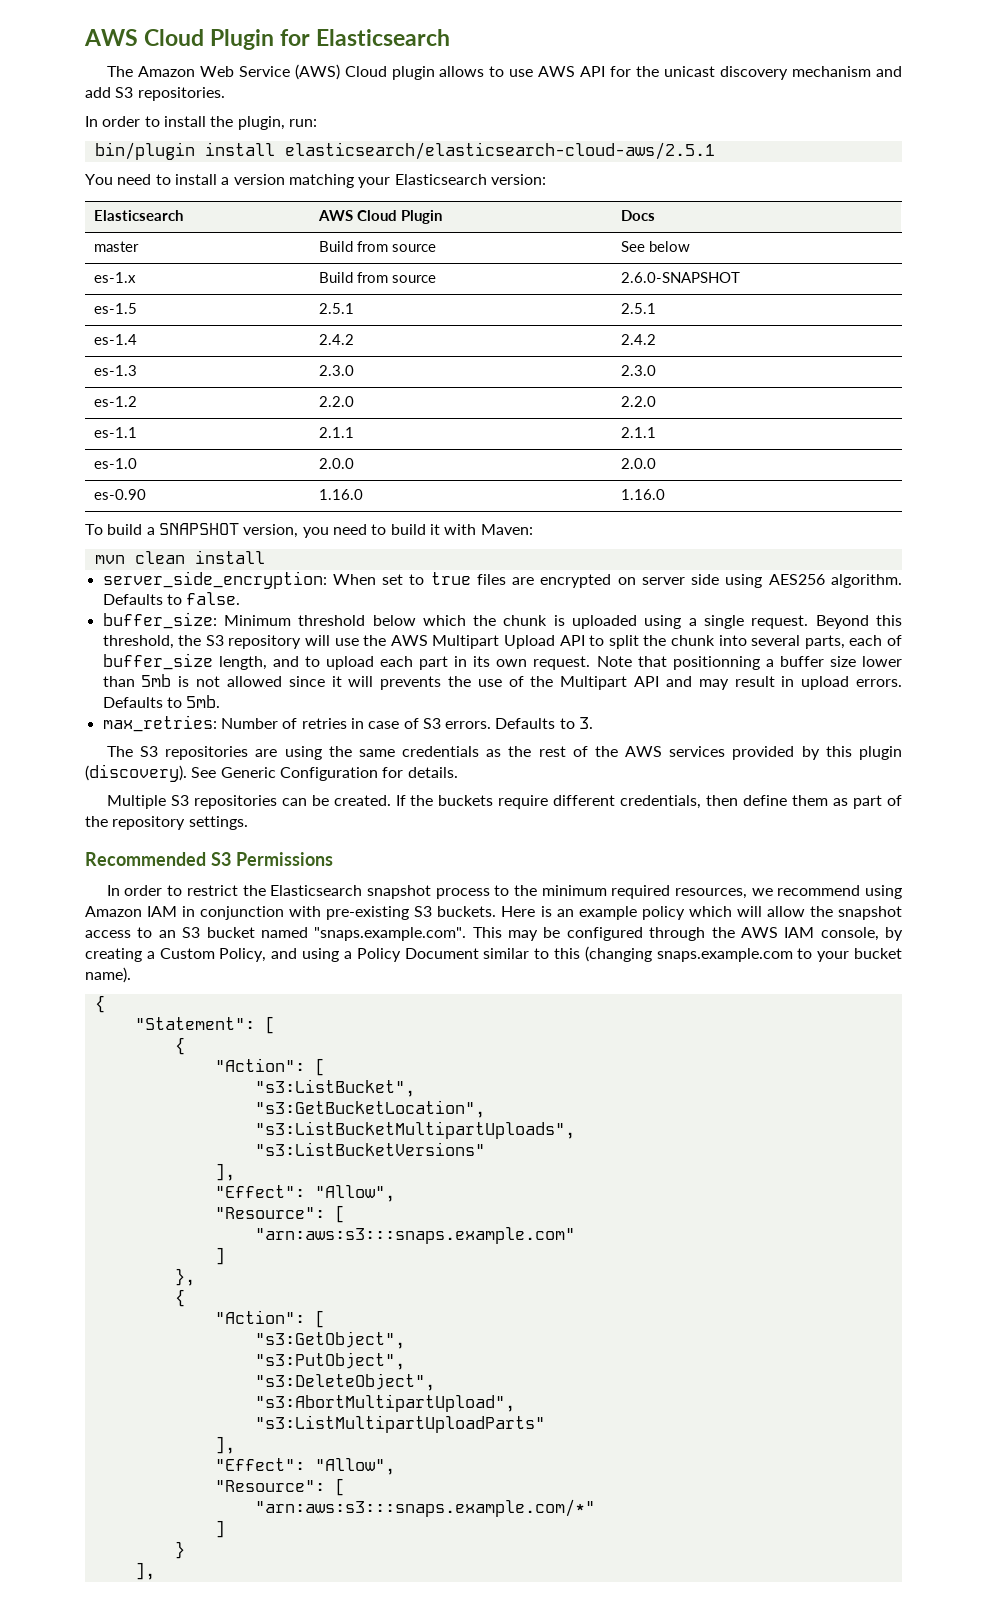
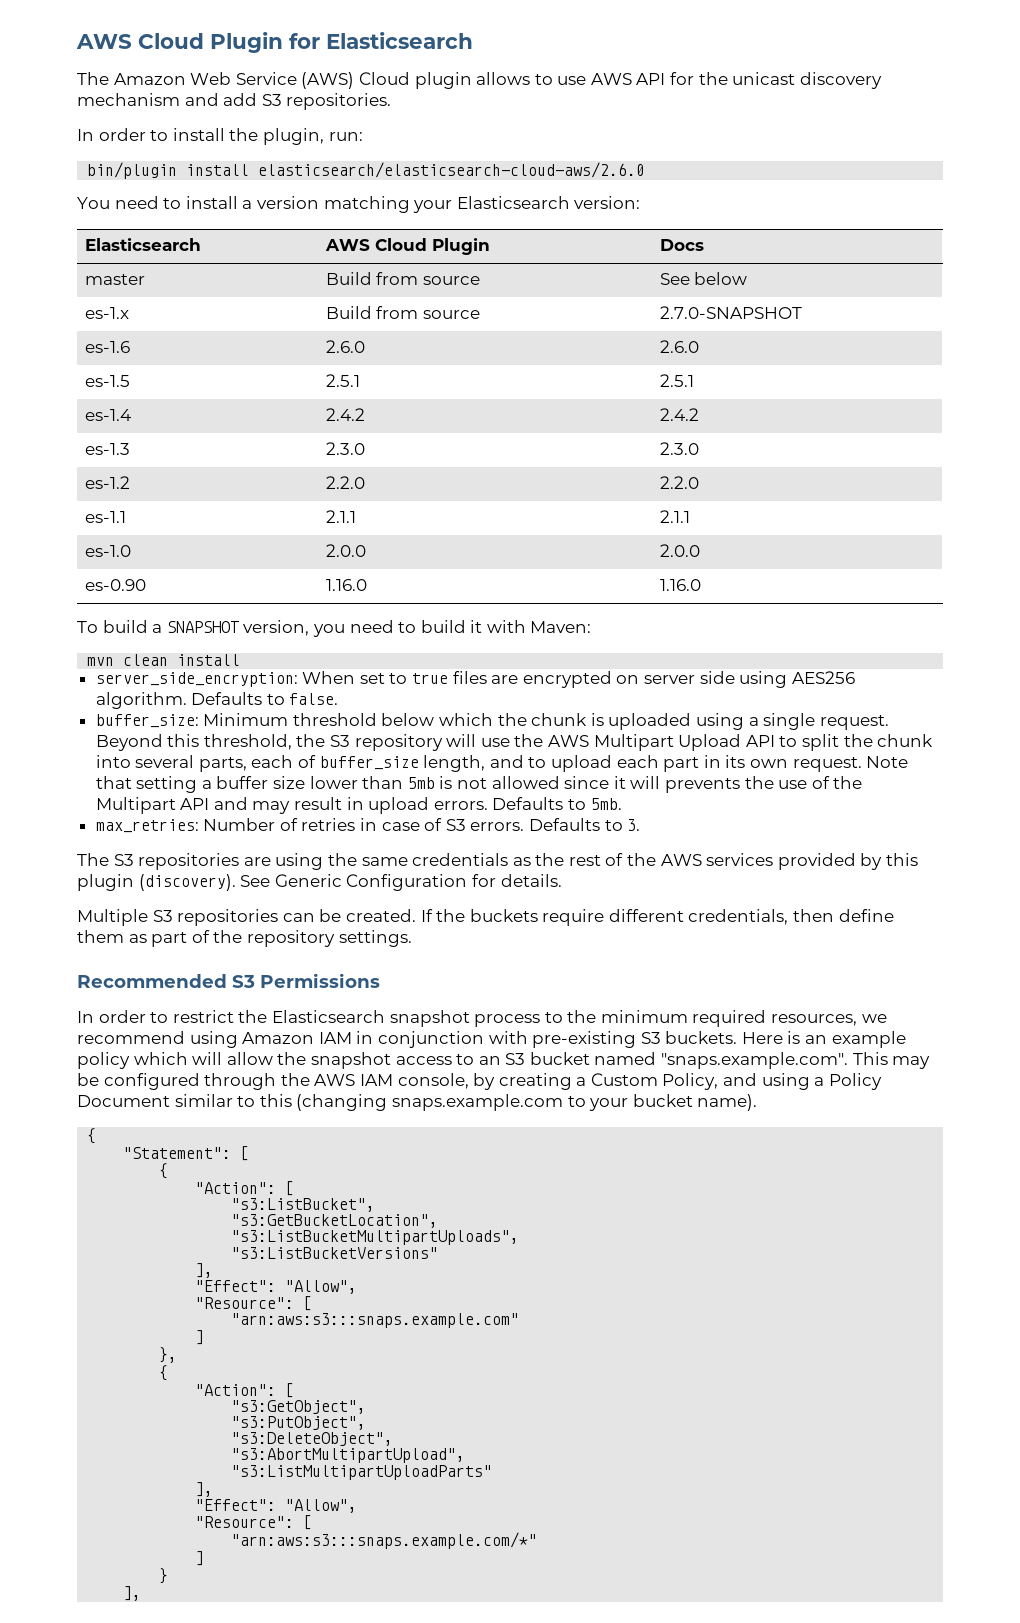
[284,142,715,160] elasticsearch/elasticsearch-cloud-aws/2.5.1 -> [258,162,646,178] elasticsearch/elasticsearch-cloud-aws/2.6.0
[621,272,741,283] 2.6.0-SNAPSHOT -> [659,306,802,319] [84,341,130,353] [325,340,365,353] [659,340,699,353] 2.7.0-SNAPSHOT // es-1.6 | 2.6.0 | 2.6.0
[672,656,760,670] positionning -> [136,776,198,793] setting

